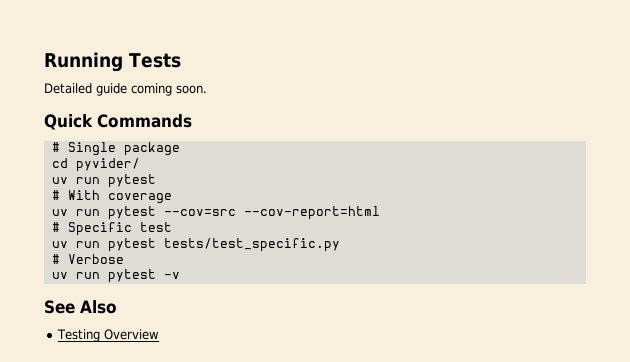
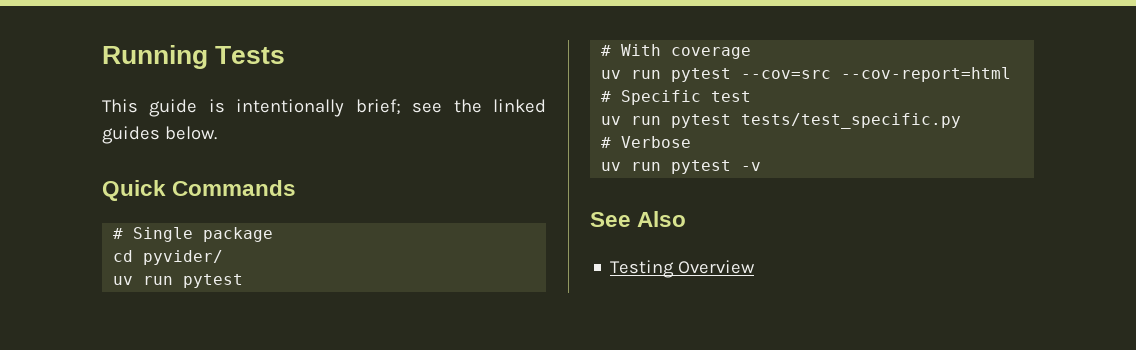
[44,83,207,96] Detailed guide coming soon. -> [102,99,547,117] [102,126,217,144] This guide is intentionally brief; see the linked guides below.

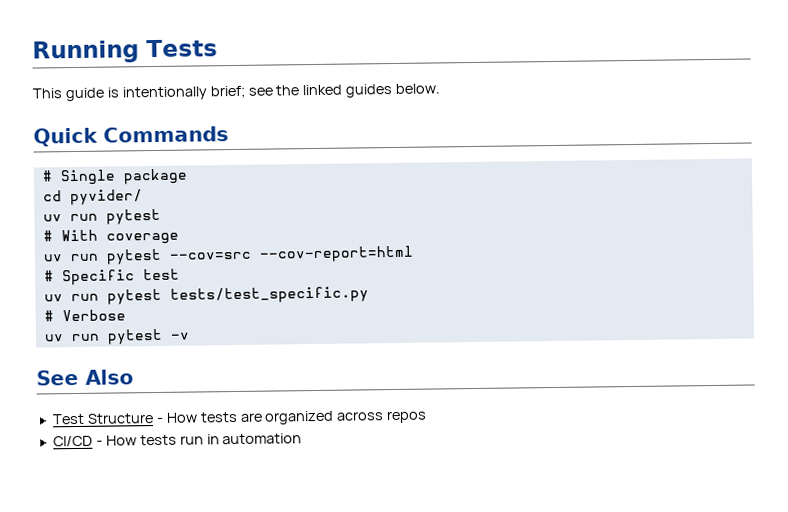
[610,260,756,278] Testing Overview -> [51,410,428,425] [52,433,303,447] Test Structure - How tests are organized across repos // CI/CD - How tests run in automation

